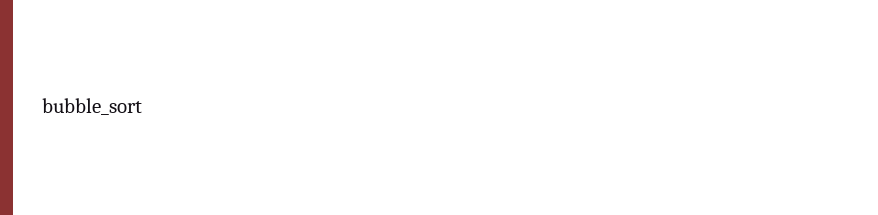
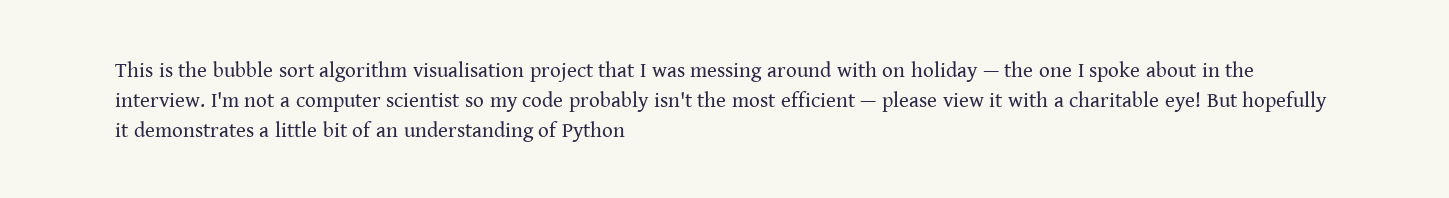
[42,98,142,115] bubble_sort -> [115,61,1255,82] [115,91,1328,112] [115,121,626,142] This is the bubble sort algorithm visualisation project that I was messing around with on holiday — the one I spoke about in the interview. I'm not a computer scientist so my code probably isn't the most efficient — please view it with a charitable eye! But hopefully it demonstrates a little bit of an understanding of Python

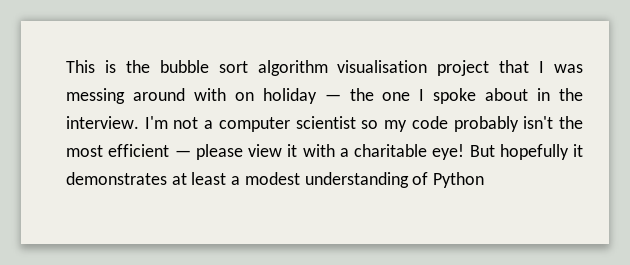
[259,121,399,137] a little bit of an -> [171,172,300,185] at least a modest

